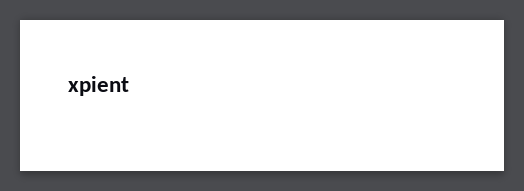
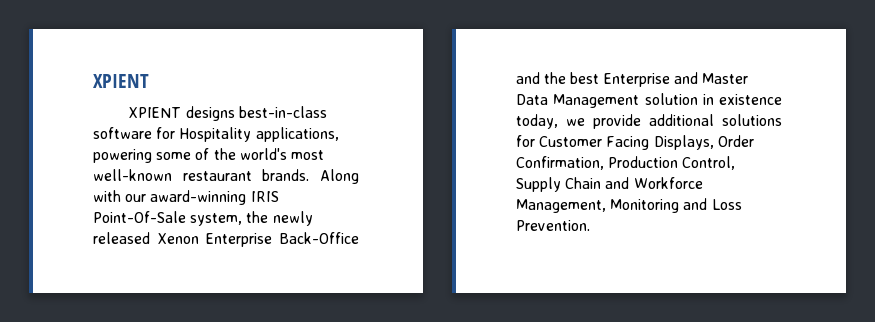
[68,76,129,96] xpient -> [93,74,149,88] [129,106,327,121] [93,127,339,142] [93,148,324,163] [93,169,359,184] [93,190,279,205] [93,211,313,226] [93,232,359,247] [516,72,748,87] [516,93,782,108] [516,114,782,129] [516,135,754,150] [516,156,736,170] [516,177,703,192] [516,198,742,213] [516,220,590,231] XPIENT // XPIENT designs best-in-class software for Hospitality applications, powering some of the world's most well-known restaurant brands. Along with our award-winning IRIS Point-Of-Sale system, the newly released Xenon Enterprise Back-Office and the best Enterprise and Master Data Management solution in existence today, we provide additional solutions for Customer Facing Displays, Order Confirmation, Production Control, Supply Chain and Workforce Management, Monitoring and Loss Prevention.

